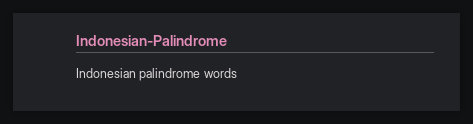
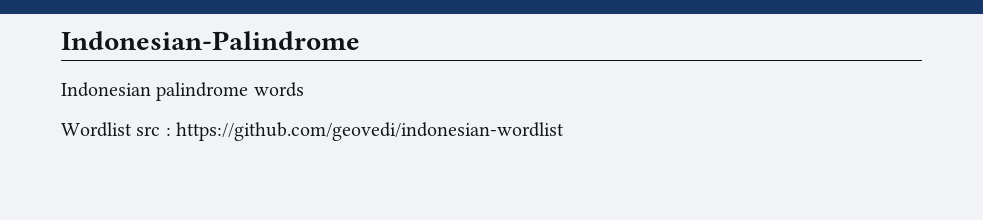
(237, 73) none -> [61,122,565,141] // Wordlist src : https://github.com/geovedi/indonesian-wordlist

